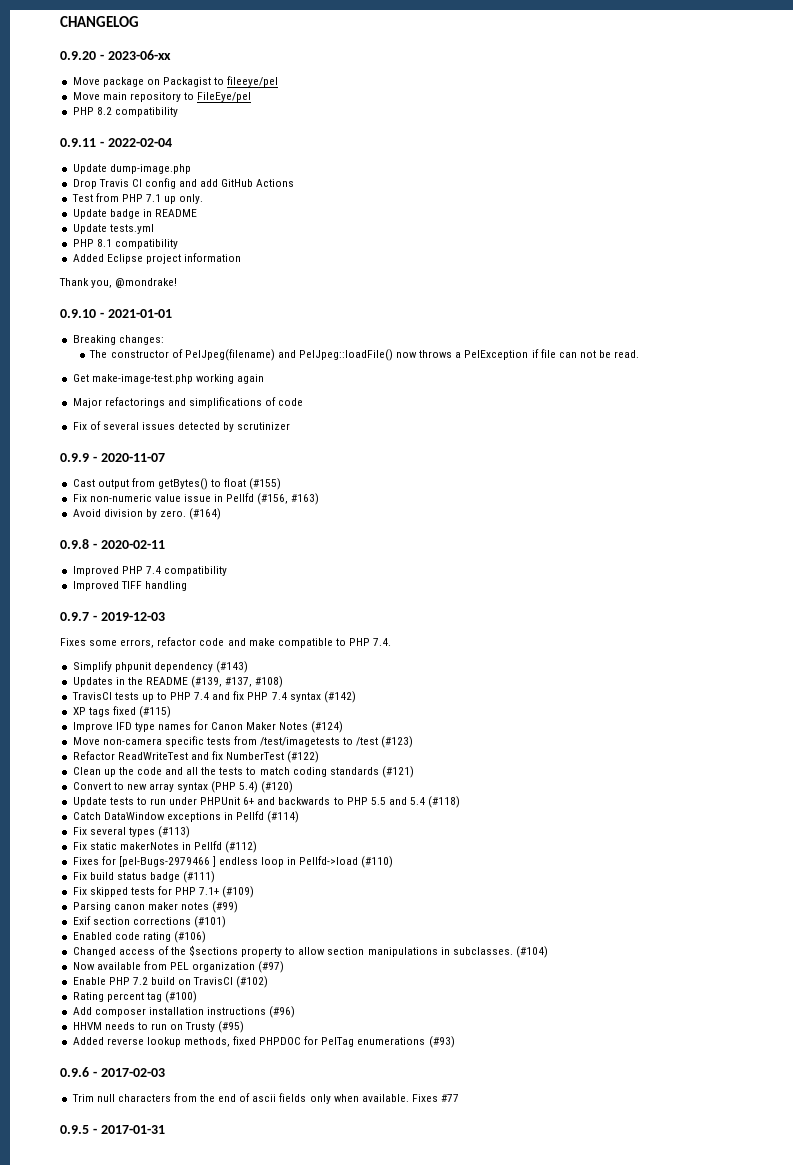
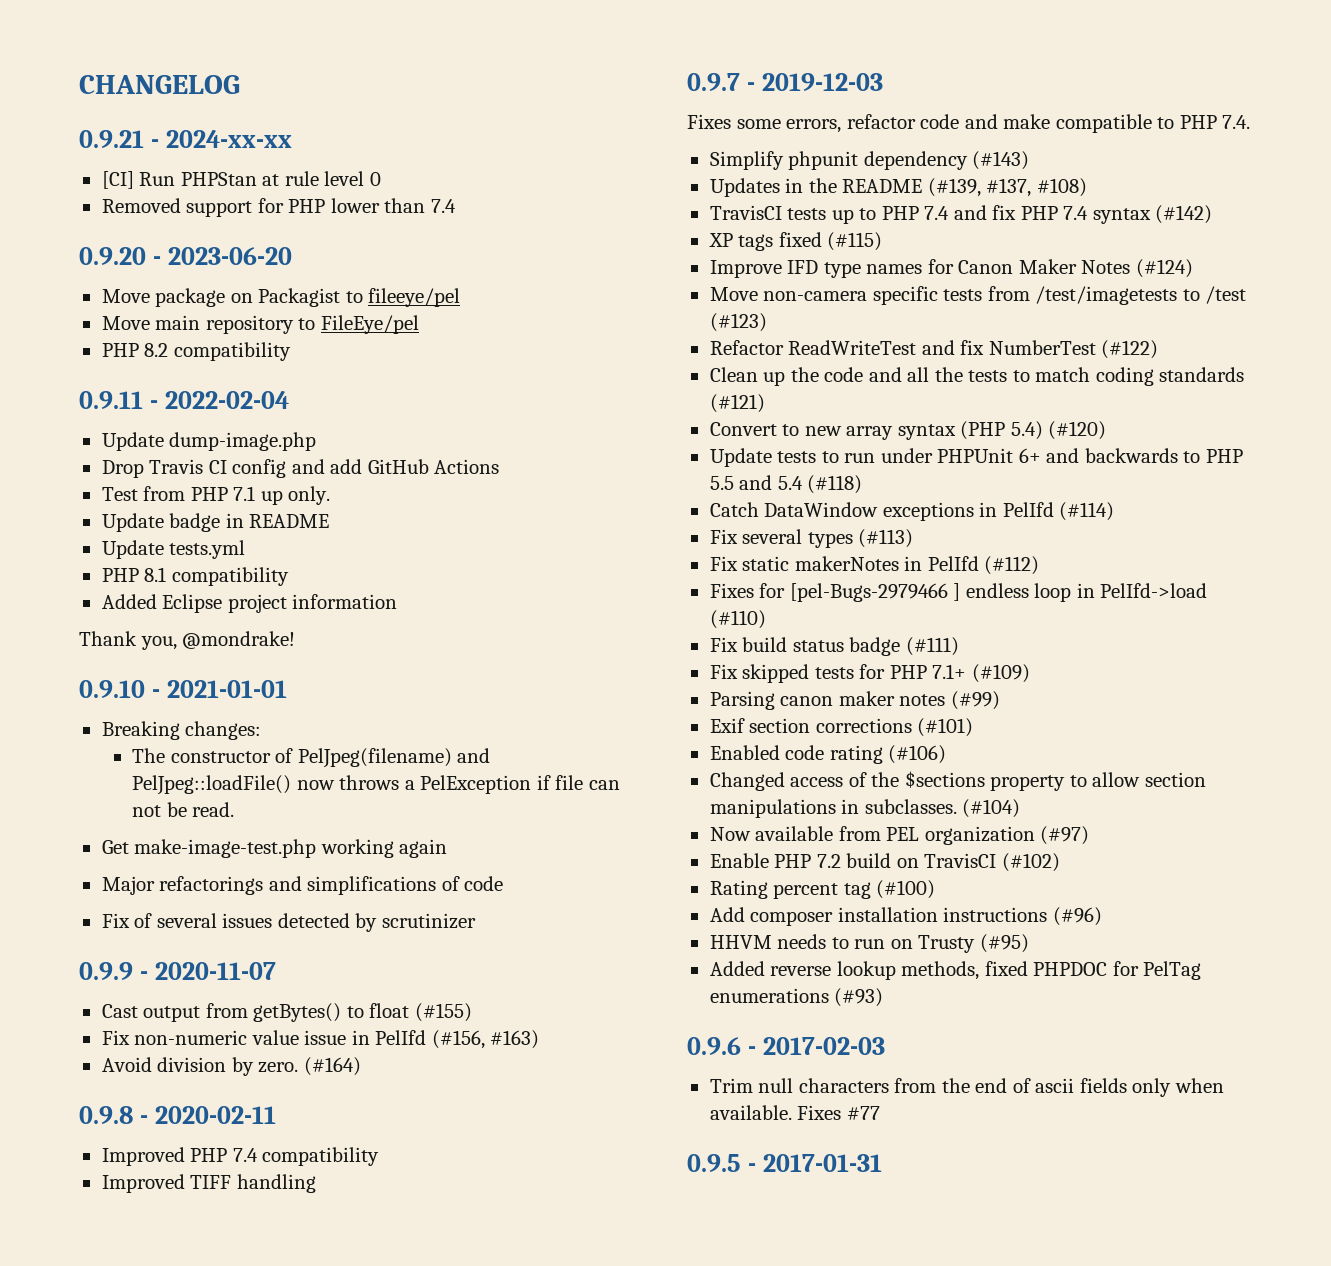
(139, 21) none -> [79,130,292,148] [101,171,381,189] [101,198,456,217] // 0.9.21 - 2024-xx-xx // [CI] Run PHPStan at rule level 0 // Removed support for PHP lower than 7.4
[107,50,171,60] 2023-06-xx -> [167,247,292,265] 2023-06-20

